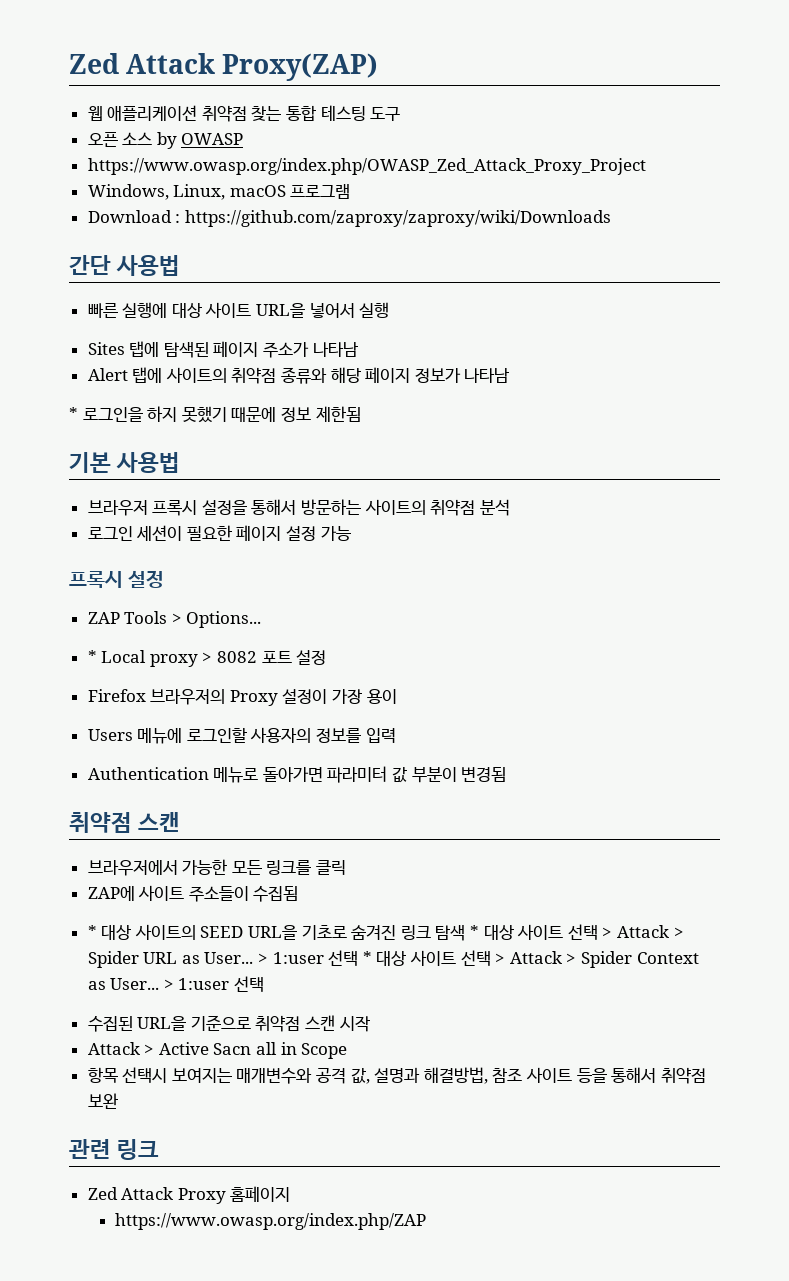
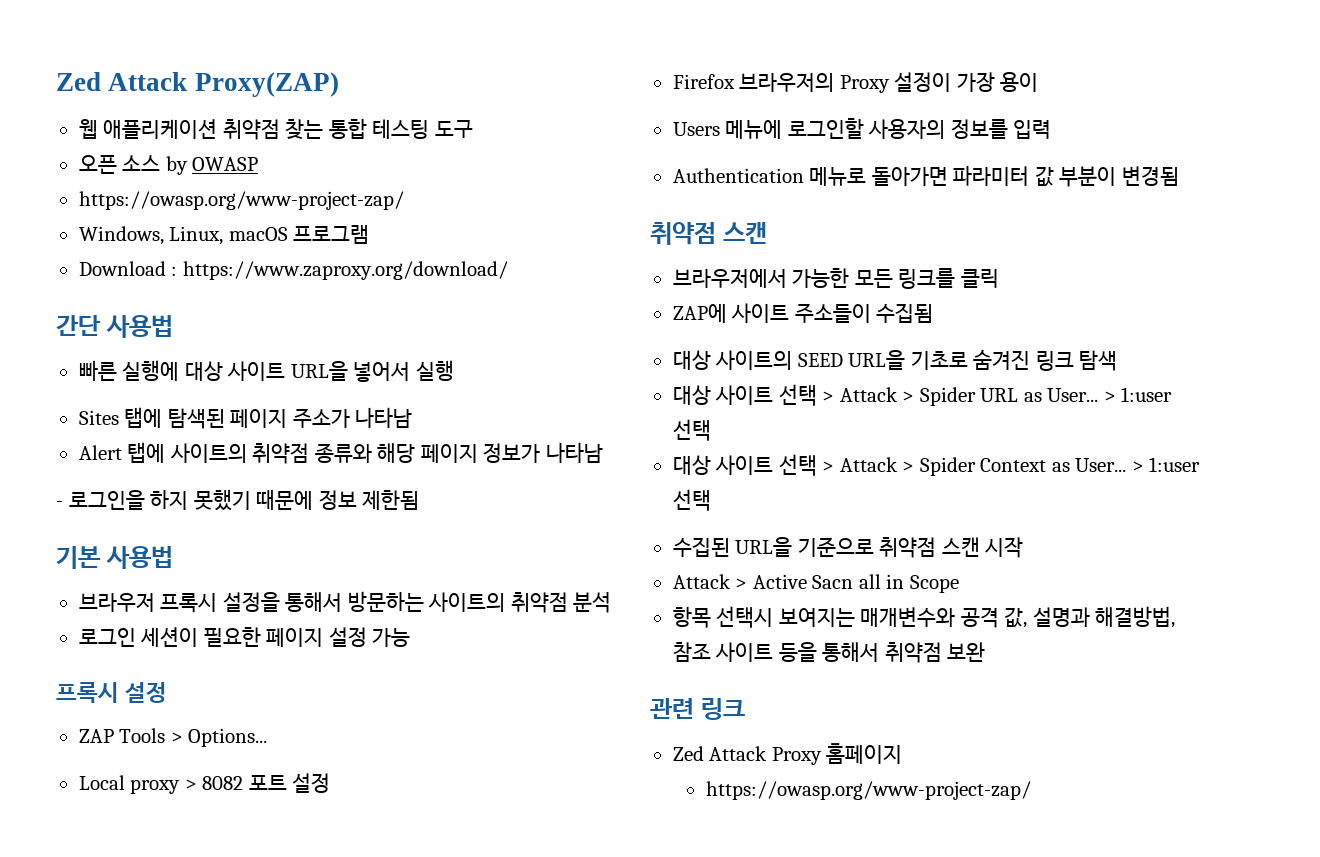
[87,158,646,175] https://www.owasp.org/index.php/OWASP_Zed_Attack_Proxy_Project -> [78,191,404,210] https://owasp.org/www-project-zap/
[184,210,611,227] https://github.com/zaproxy/zaproxy/wiki/Downloads -> [182,261,508,280] https://www.zaproxy.org/download/
[69,407,78,420] * -> [56,501,63,507] -
[87,650,97,663] * -> (268, 737) none
[87,925,97,938] * -> (934, 313) none
[470,925,480,938] * -> (1118, 360) //
[362,951,372,964] * -> (711, 430) //
[115,1213,427,1230] https://www.owasp.org/index.php/ZAP -> [705,781,1031,800] https://owasp.org/www-project-zap/

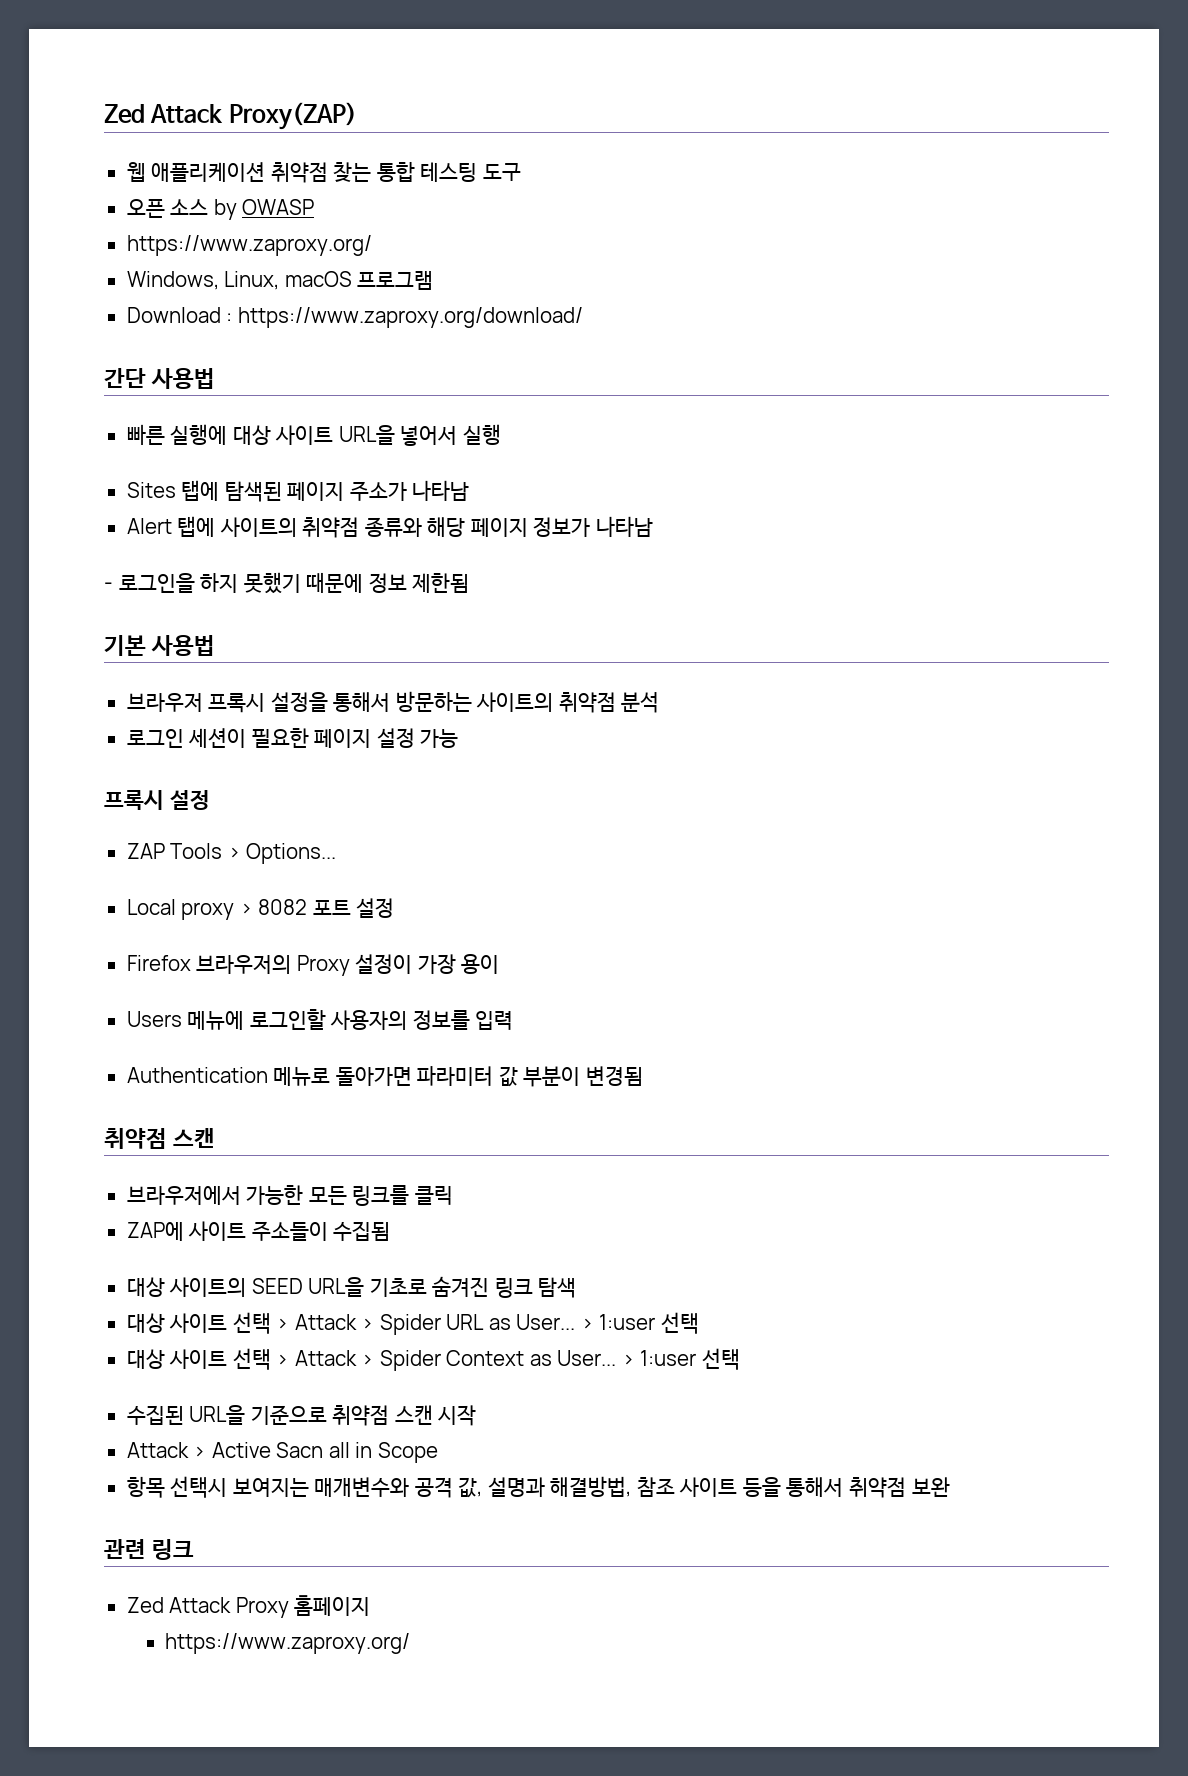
[78,191,404,210] https://owasp.org/www-project-zap/ -> [126,235,372,256] https://www.zaproxy.org/
[705,781,1031,800] https://owasp.org/www-project-zap/ -> [164,1633,410,1654] https://www.zaproxy.org/

